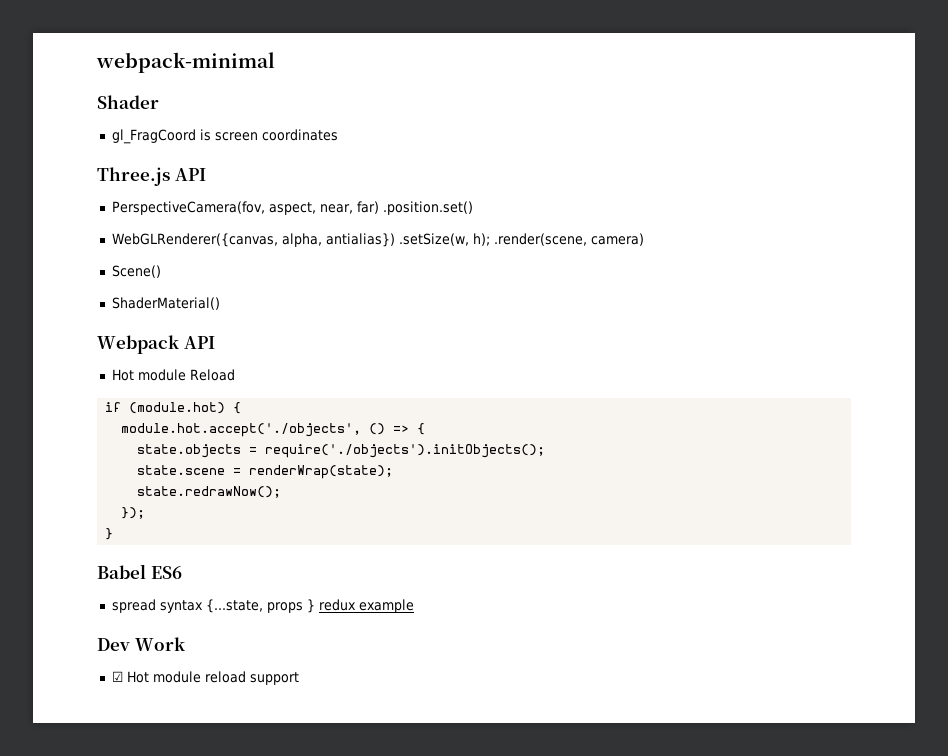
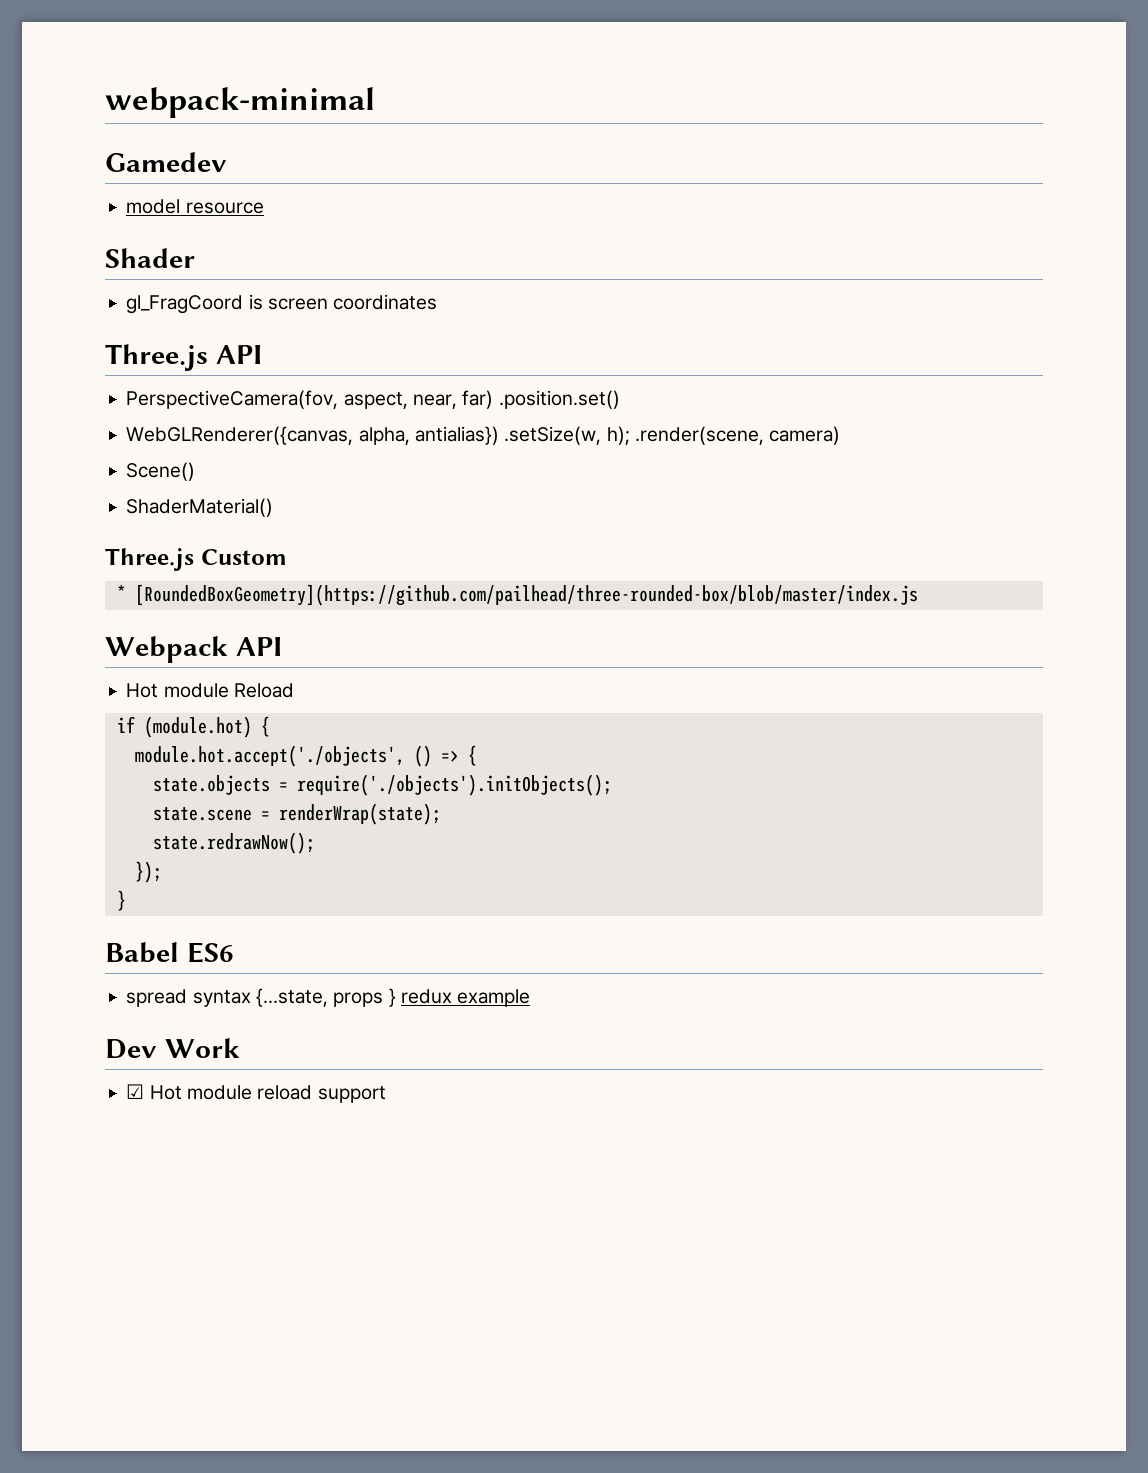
(275, 62) none -> [105,152,227,172] [126,199,264,214] // Gamedev // model resource
(220, 303) none -> [105,548,287,571] [116,584,918,606] // Three.js Custom // * [RoundedBoxGeometry](https://github.com/pailhead/three-rounded-box/blob/master/index.js

